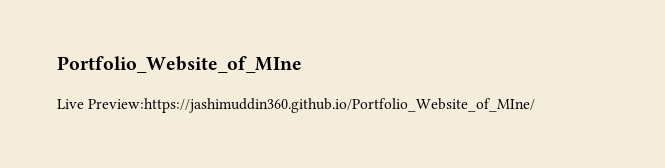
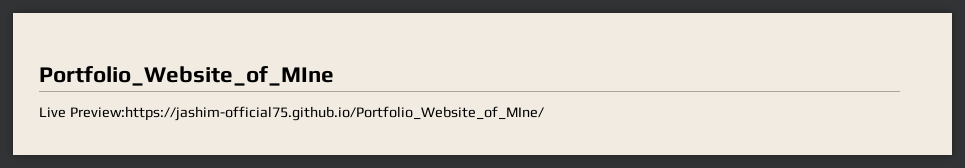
[88,98,536,113] Preview:https://jashimuddin360.github.io/Portfolio_Website_of_MIne/ -> [69,106,544,121] Preview:https://jashim-official75.github.io/Portfolio_Website_of_MIne/

